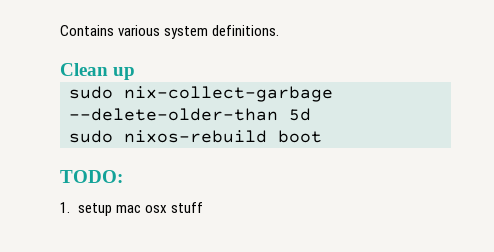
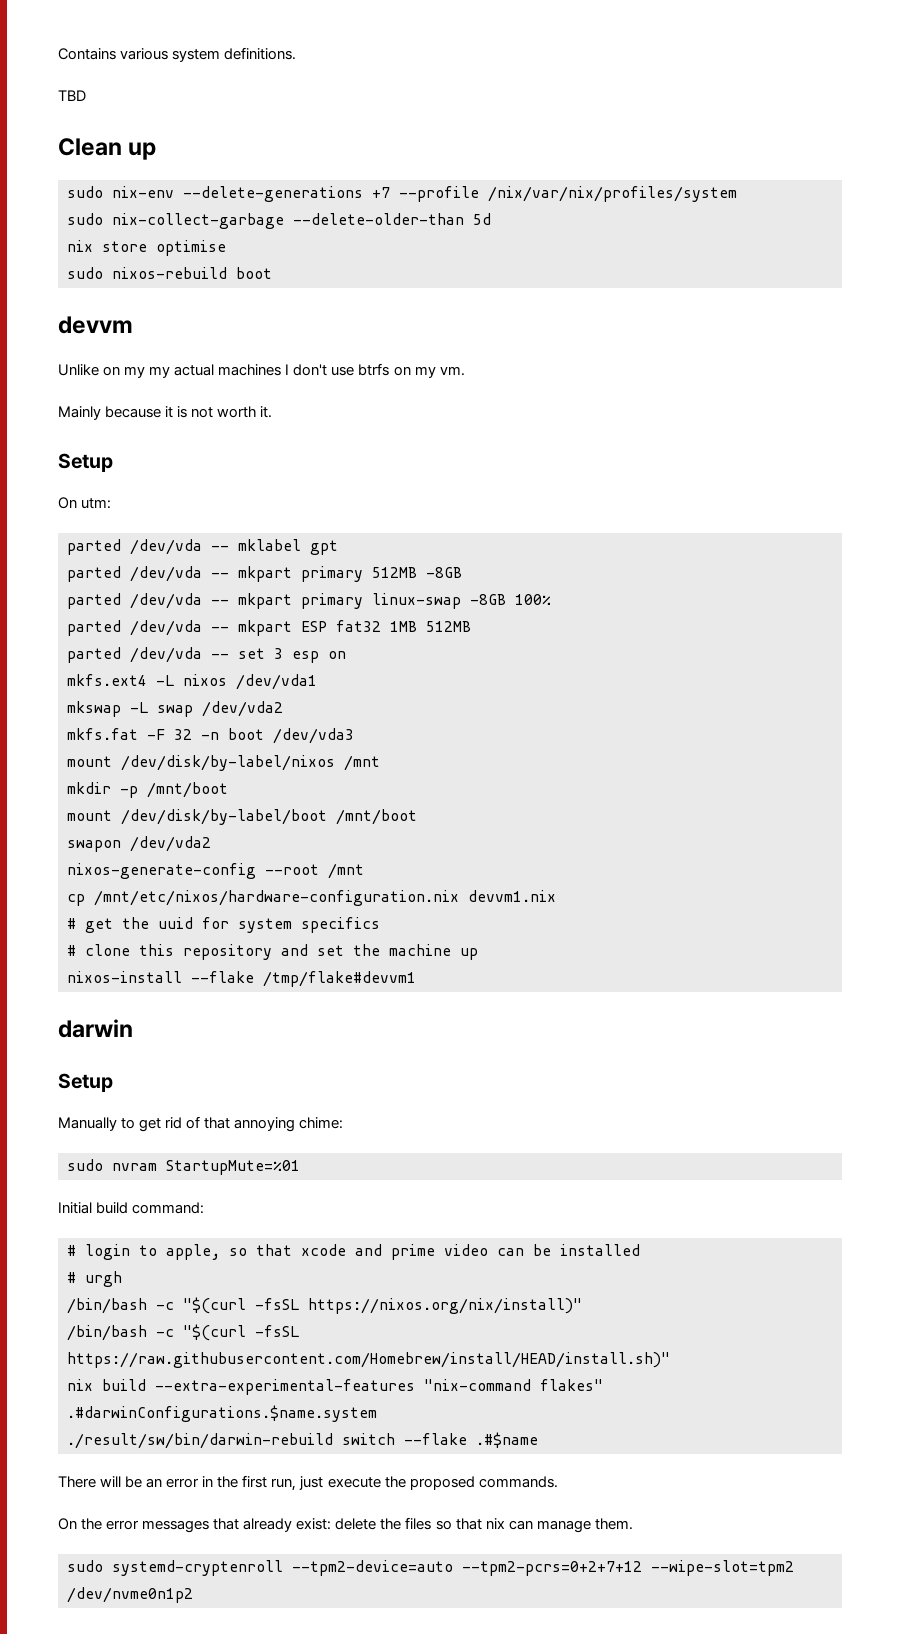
(280, 30) none -> [58,90,86,101] // TBD
(136, 73) none -> [67,186,737,202] // sudo nix-env --delete-generations +7 --profile /nix/var/nix/profiles/system
(311, 114) none -> [67,240,226,256] // nix store optimise
[60,170,123,183] [60,202,204,216] TODO: // 1. setup mac osx stuff -> [58,316,133,334] [58,363,465,378] [58,406,273,420] [58,453,113,472] [58,497,112,509] [67,539,338,555] [67,566,462,582] [67,593,551,609] [67,620,471,636] [67,647,346,663] [67,674,317,690] [67,701,283,717] [67,728,354,744] [67,755,380,771] [67,782,228,798] [67,809,417,825] [67,836,211,852] [67,863,364,879] [67,890,556,906] [67,917,380,933] [67,944,478,960] [67,971,416,987] [58,1019,133,1038] [58,1073,113,1092] [58,1116,344,1132] [67,1159,300,1175] [58,1202,205,1214] [67,1244,640,1260] [67,1271,122,1287] [67,1297,582,1314] [67,1324,299,1341] [67,1352,670,1368] [67,1379,603,1395] [67,1405,377,1422] [67,1432,538,1449] [58,1475,558,1491] [58,1517,633,1533] [67,1560,794,1576] [67,1587,193,1603] devvm // Unlike on my my actual machines I don't use btrfs on my vm. // Mainly because it is not worth it. // Setup // On utm: // parted /dev/vda -- mklabel gpt // parted /dev/vda -- mkpart primary 512MB -8GB // parted /dev/vda -- mkpart primary linux-swap -8GB 100% // parted /dev/vda -- mkpart ESP fat32 1MB 512MB // parted /dev/vda -- set 3 esp on // mkfs.ext4 -L nixos /dev/vda1 // mkswap -L swap /dev/vda2 // mkfs.fat -F 32 -n boot /dev/vda3 // mount /dev/disk/by-label/nixos /mnt // mkdir -p /mnt/boot // mount /dev/disk/by-label/boot /mnt/boot // swapon /dev/vda2 // nixos-generate-config --root /mnt // cp /mnt/etc/nixos/hardware-configuration.nix devvm1.nix // # get the uuid for system specifics // # clone this repository and set the machine up // nixos-install --flake /tmp/flake#devvm1 // darwin // Setup // Manually to get rid of that annoying chime: // sudo nvram StartupMute=%01 // Initial build command: // # login to apple, so that xcode and prime video can be installed // # urgh // /bin/bash -c "$(curl -fsSL https://nixos.org/nix/install)" // /bin/bash -c "$(curl -fsSL https://raw.githubusercontent.com/Homebrew/install/HEAD/install.sh)" // nix build --extra-experimental-features "nix-command flakes" .#darwinConfigurations.$name.system // ./result/sw/bin/darwin-rebuild switch --flake .#$name // There will be an error in the first run, just execute the proposed commands. // On the error messages that already exist: delete the files so that nix can manage them. // sudo systemd-cryptenroll --tpm2-device=auto --tpm2-pcrs=0+2+7+12 --wipe-slot=tpm2 /dev/nvme0n1p2

